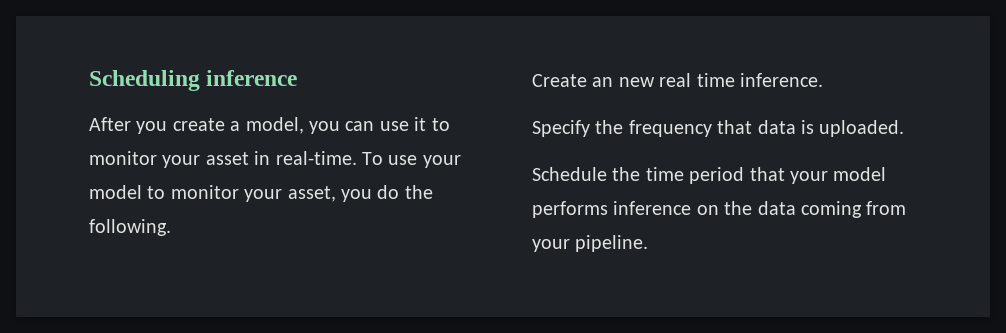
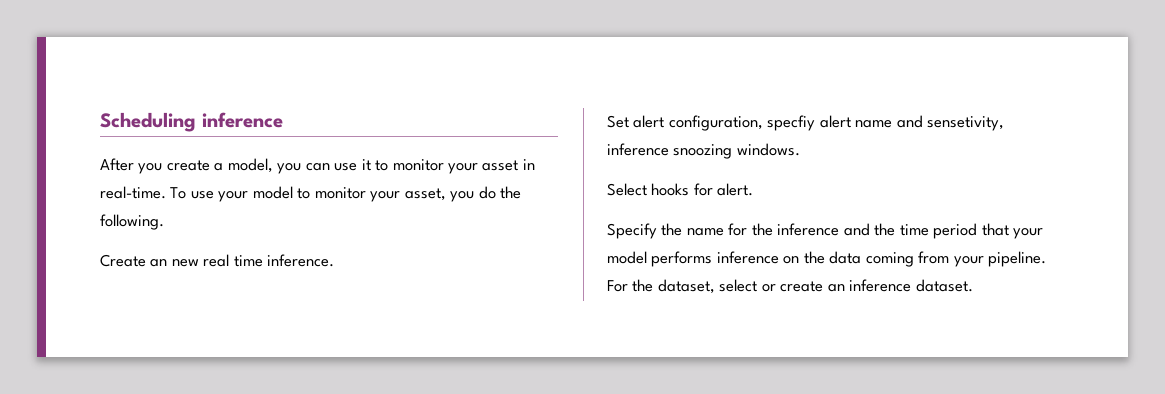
[532,120,905,137] [532,167,607,181] Specify the frequency that data is uploaded. // Schedule -> [607,115,1005,131] [607,143,800,159] [607,183,754,196] [607,223,870,239] Set alert configuration, specfiy alert name and sensetivity, inference snoozing windows. // Select hooks for alert. // Specify the name for the inference and
(649, 243) none -> [607,279,973,294] For the dataset, select or create an inference dataset.

